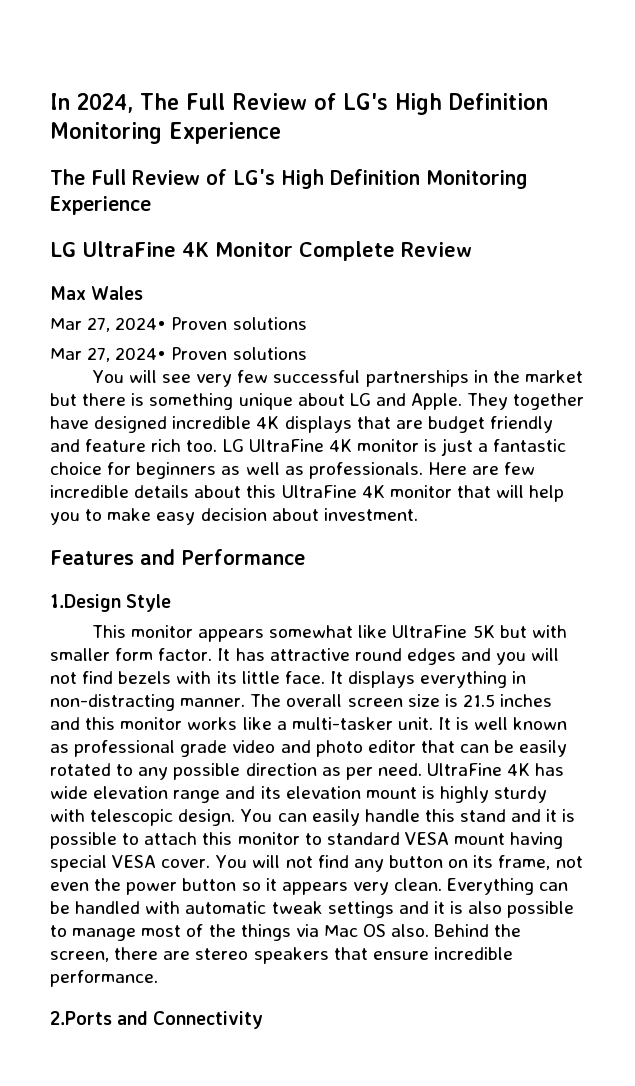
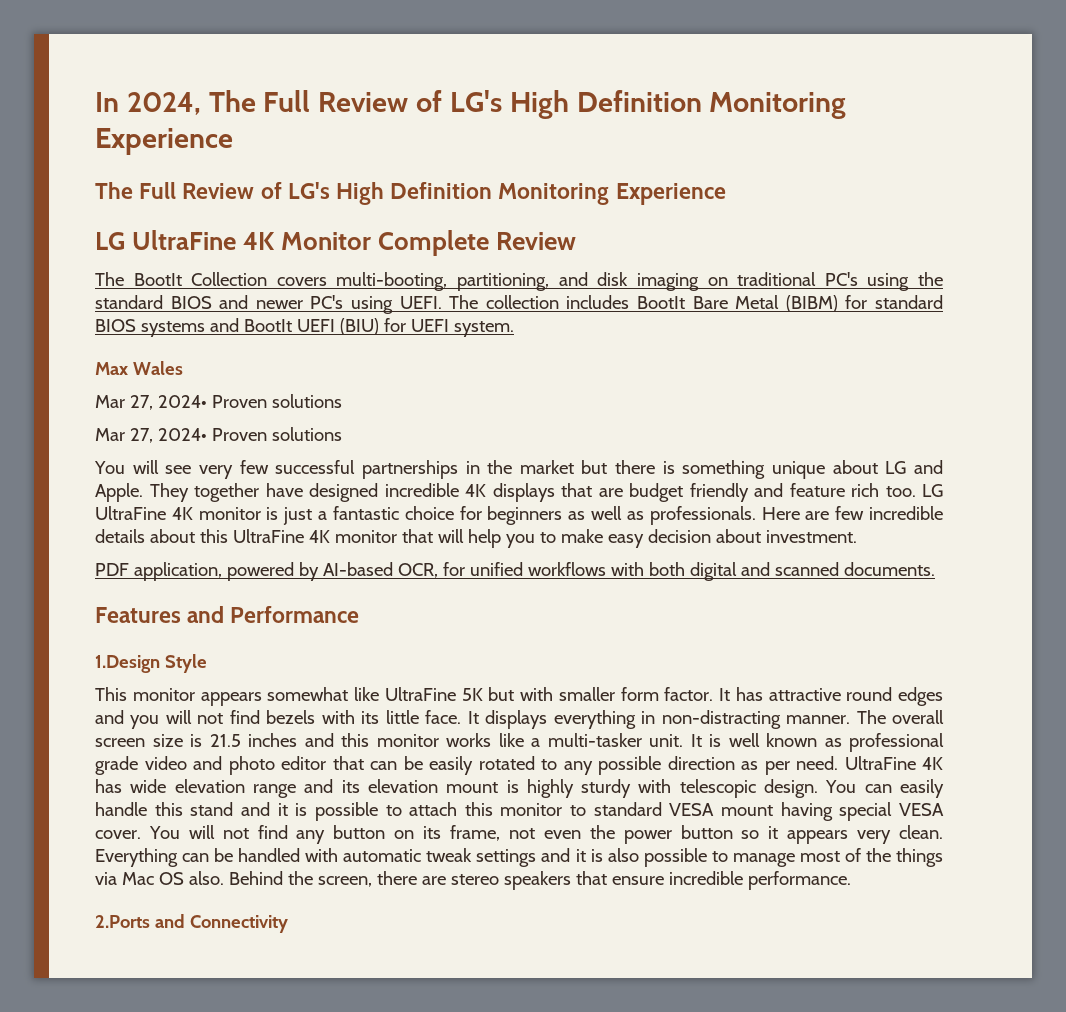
(472, 249) none -> [95,272,943,291] [95,295,944,314] [95,318,514,337] // The BootIt Collection covers multi-booting, partitioning, and disk imaging on traditional PC's using the standard BIOS and newer PC's using UEFI. The collection includes BootIt Bare Metal (BIBM) for standard BIOS systems and BootIt UEFI (BIU) for UEFI system.
(418, 514) none -> [95,562,935,581] // PDF application, powered by AI-based OCR, for unified workflows with both digital and scanned documents.

